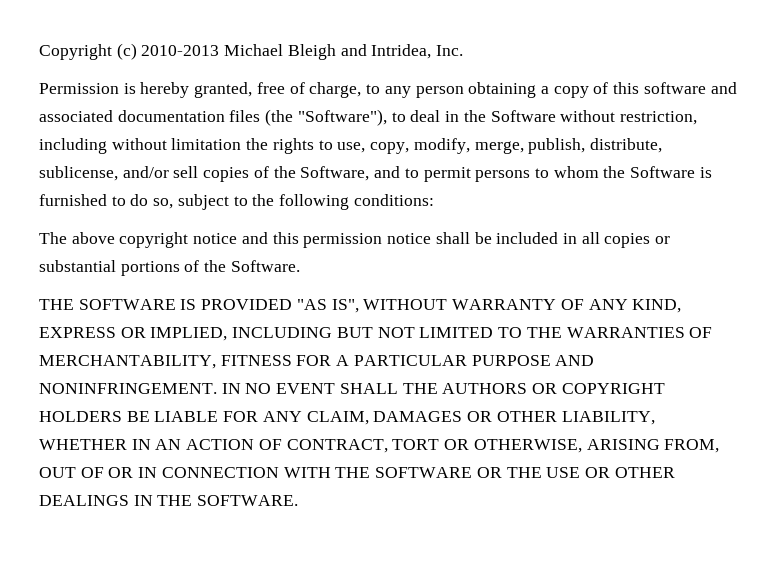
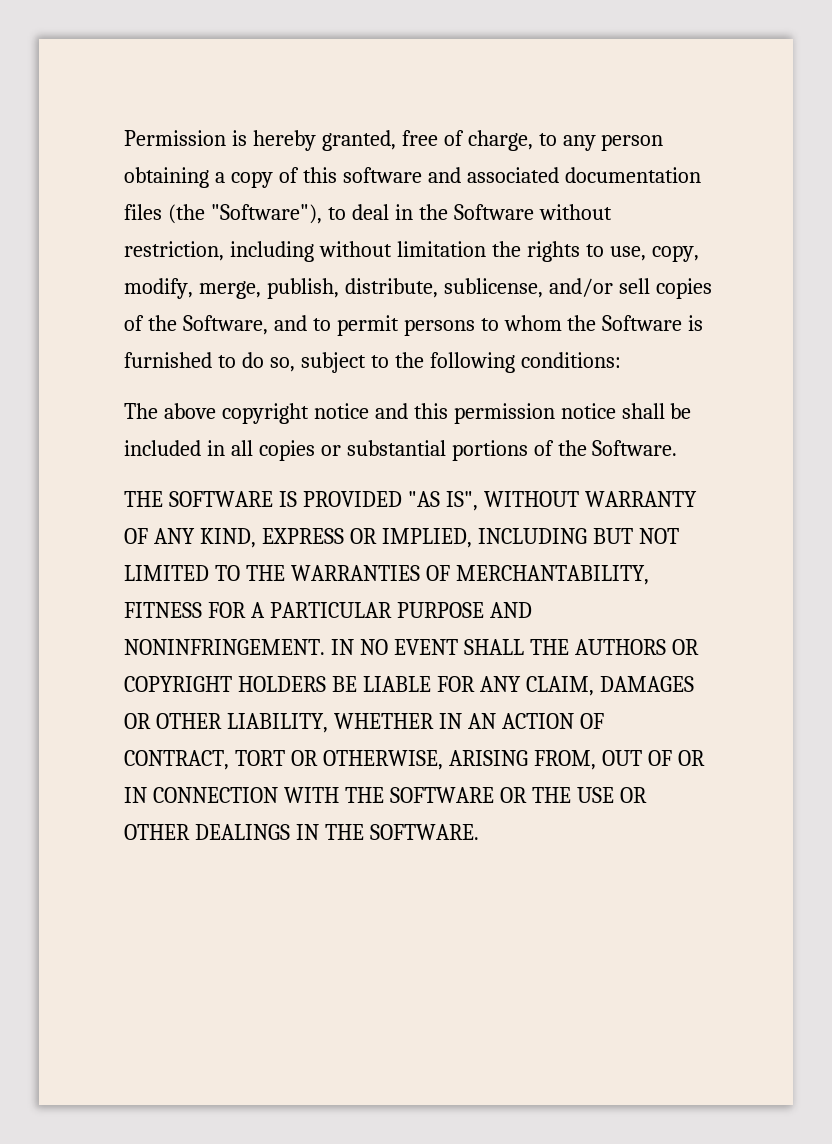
[39,43,464,60] Copyright (c) 2010-2013 Michael Bleigh and Intridea, Inc. // -> (124, 138) none

